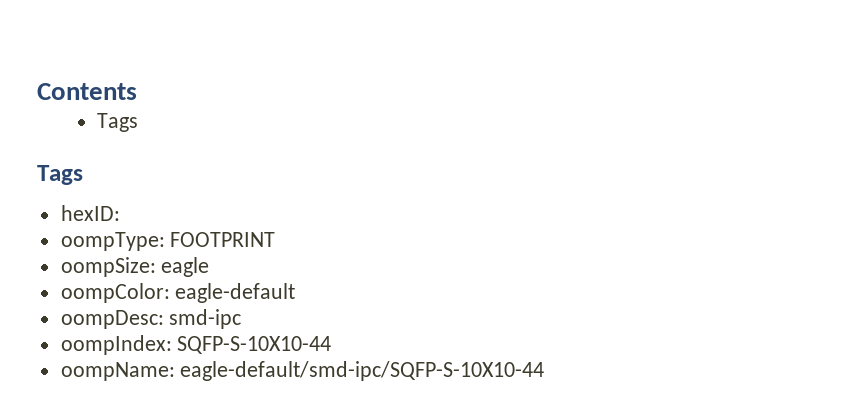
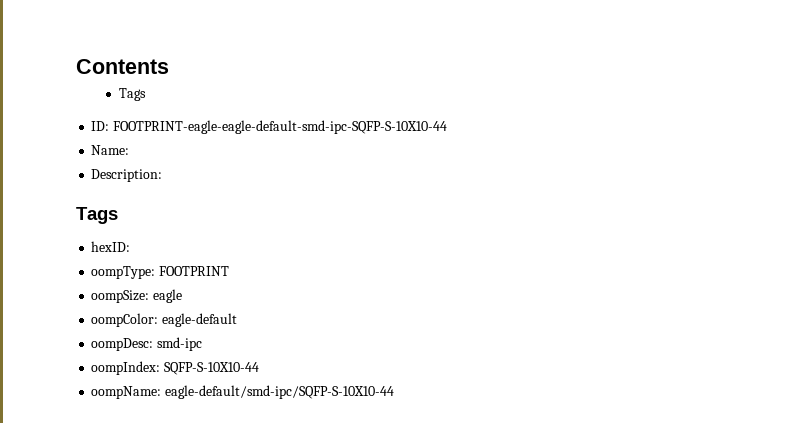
(139, 122) none -> [91,120,448,134] [91,145,130,155] [91,169,163,182] // ID: FOOTPRINT-eagle-eagle-default-smd-ipc-SQFP-S-10X10-44 // Name: // Description:

